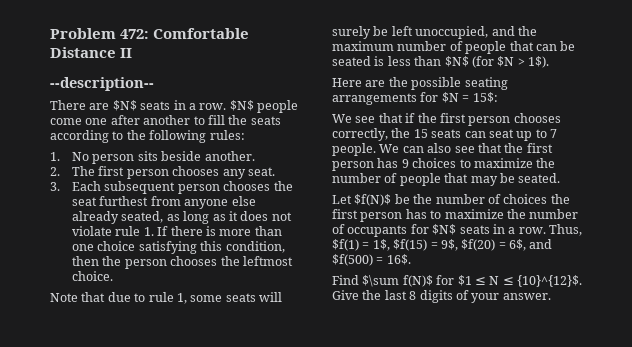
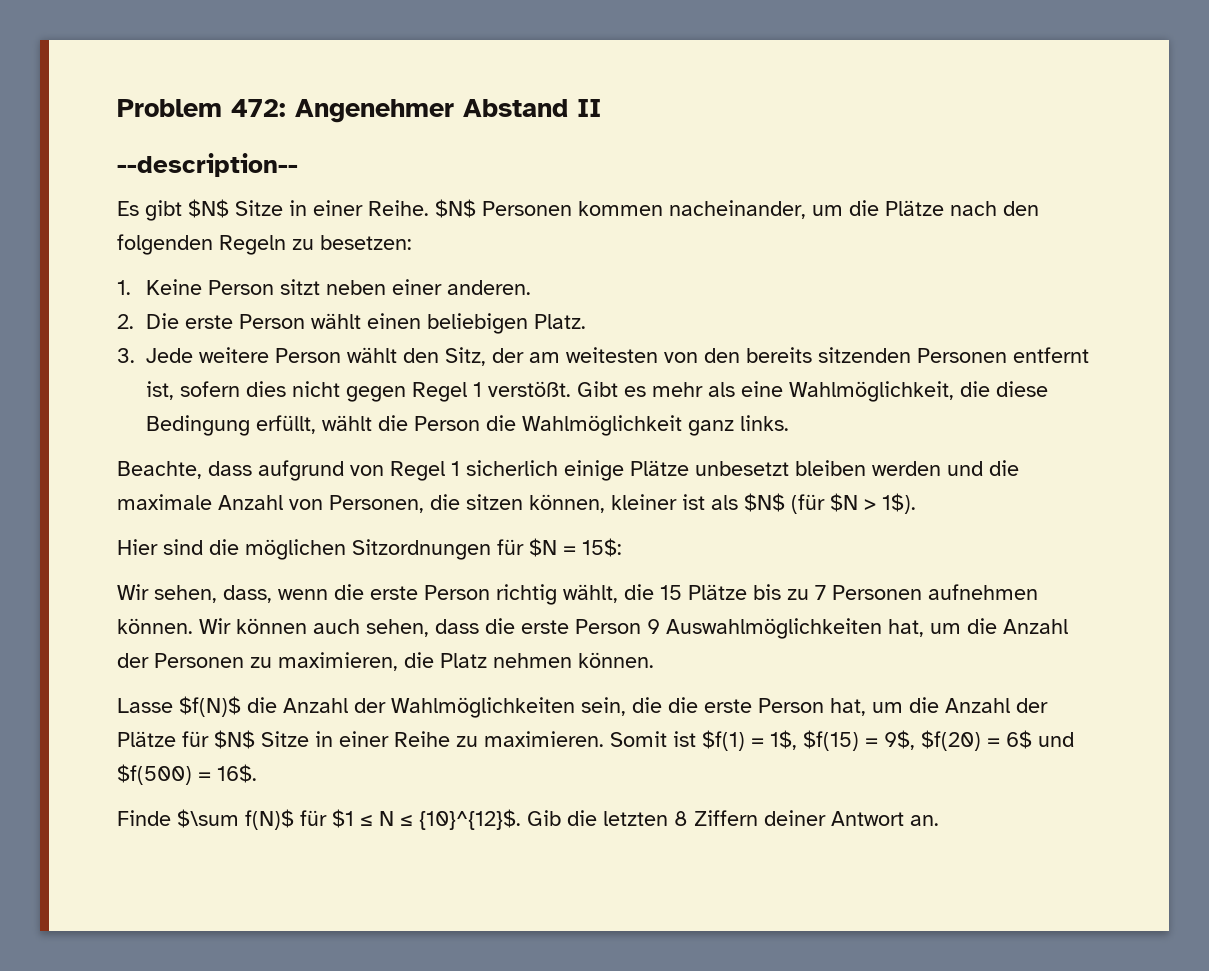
[153,28,250,39] [50,47,116,58] Comfortable Distance -> [295,99,568,123] Angenehmer Abstand
[50,100,298,113] [50,115,281,125] [50,130,245,143] [50,151,255,164] [50,166,275,179] [50,181,293,194] [72,196,256,209] [72,211,292,224] [72,226,282,236] [72,241,285,254] [72,256,293,269] [72,271,114,281] [50,292,282,304] [332,26,537,39] [332,41,576,54] [332,56,549,68] [332,77,508,90] [332,92,498,105] [332,113,561,126] [332,128,557,141] [332,143,553,156] [332,158,556,171] [332,173,561,186] [332,194,570,206] [332,209,579,222] [332,224,582,237] There are $N$ seats in a row. $N$ people come one after another to fill the seats according to the following rules: // 1. No person sits beside another. // 2. The first person chooses any seat. // 3. Each subsequent person chooses the seat furthest from anyone else already seated, as long as it does not violate rule 1. If there is more than one choice satisfying this condition, then the person chooses the leftmost choice. // Note that due to rule 1, some seats will surely be left unoccupied, and the maximum number of people that can be seated is less than $N$ (for $N > 1$). // Here are the possible seating arrangements for $N = 15$: // We see that if the first person chooses correctly, the 15 seats can seat up to 7 people. We can also see that the first person has 9 choices to maximize the number of people that may be seated. // Let $f(N)$ be the number of choices the first person has to maximize the number of occupants for $N$ seats in a row. Thus, -> [117,199,1039,221] [117,234,412,255] [117,279,531,295] [117,313,586,334] [117,347,1089,366] [146,381,1048,402] [146,415,789,436] [117,460,1019,481] [117,493,916,514] [117,538,622,560] [117,584,1038,605] [117,618,1068,639] [117,652,654,671] [117,696,1048,718] [117,730,696,749] Es gibt $N$ Sitze in einer Reihe. $N$ Personen kommen nacheinander, um die Plätze nach den folgenden Regeln zu besetzen: // 1. Keine Person sitzt neben einer anderen. // 2. Die erste Person wählt einen beliebigen Platz. // 3. Jede weitere Person wählt den Sitz, der am weitesten von den bereits sitzenden Personen entfernt ist, sofern dies nicht gegen Regel 1 verstößt. Gibt es mehr als eine Wahlmöglichkeit, die diese Bedingung erfüllt, wählt die Person die Wahlmöglichkeit ganz links. // Beachte, dass aufgrund von Regel 1 sicherlich einige Plätze unbesetzt bleiben werden und die maximale Anzahl von Personen, die sitzen können, kleiner ist als $N$ (für $N > 1$). // Hier sind die möglichen Sitzordnungen für $N = 15$: // Wir sehen, dass, wenn die erste Person richtig wählt, die 15 Plätze bis zu 7 Personen aufnehmen können. Wir können auch sehen, dass die erste Person 9 Auswahlmöglichkeiten hat, um die Anzahl der Personen zu maximieren, die Platz nehmen können. // Lasse $f(N)$ die Anzahl der Wahlmöglichkeiten sein, die die erste Person hat, um die Anzahl der Plätze für $N$ Sitze in einer Reihe zu maximieren. Somit ist
[509,239,553,251] 6$, and -> [1006,730,1074,749] 6$ und
[332,275,359,285] Find -> [117,810,171,826] Finde
[436,275,455,285] for -> [300,810,327,826] für
[332,290,551,303] Give the last 8 digits of your answer. -> [527,810,939,826] Gib die letzten 8 Ziffern deiner Antwort an.

